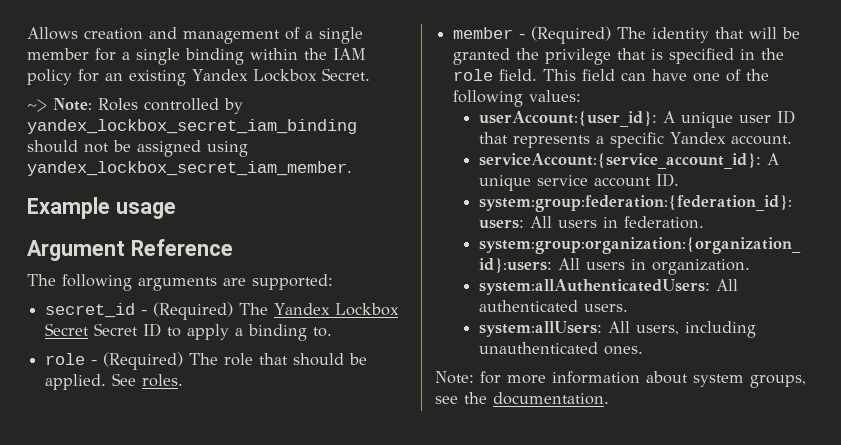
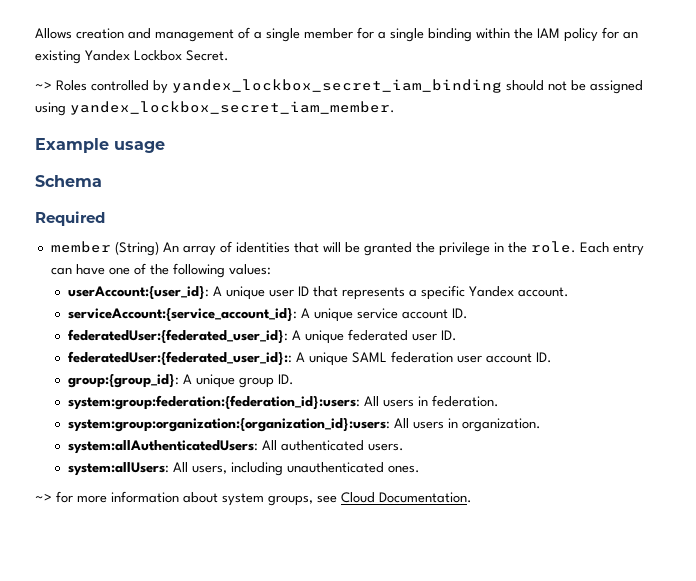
[53,98,92,111] Note: -> (52, 85) none
[27,239,233,261] [27,274,333,291] [45,302,400,320] [45,323,333,341] [45,352,368,370] [45,373,184,390] [453,26,710,44] Argument Reference // The following arguments are supported: // secret_id - (Required) The Yandex Lockbox Secret Secret ID to apply a binding to. // role - (Required) The role that should be applied. See roles. // member - (Required) The identity -> [35,175,102,187] [35,211,105,226] [50,241,290,256] Schema // Required // member (String) An array of identities
[617,48,785,64] [453,69,616,81] that is specified in the role field. This field -> [493,241,644,256] in the role. Each entry
(679, 180) none -> [68,329,458,344] [68,351,553,366] [68,374,295,388] // federatedUser:{federated_user_id}: A unique federated user ID. // federatedUser:{federated_user_id}:: A unique SAML federation user account ID. // group:{group_id}: A unique group ID.
[435,371,474,384] Note: -> [35,493,52,502] ~>
[464,392,609,405] the documentation. -> [341,492,472,503] Cloud Documentation.

